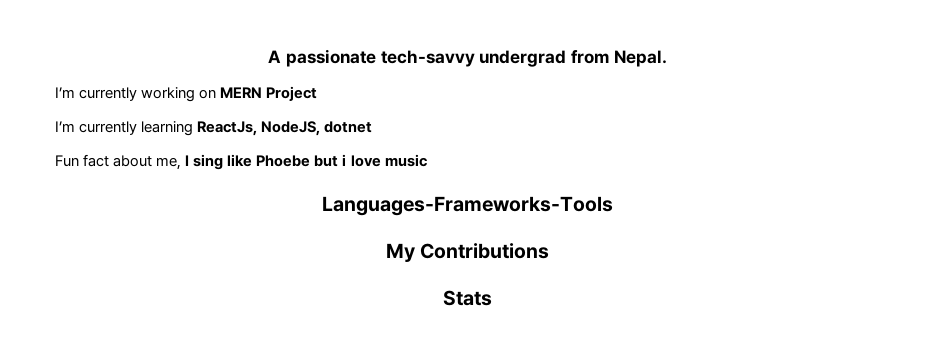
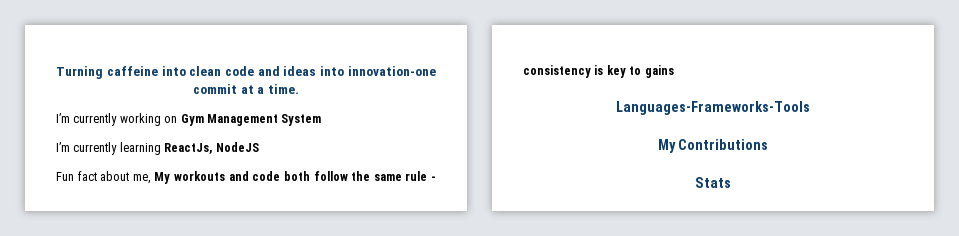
[268,49,667,67] A passionate tech-savvy undergrad from Nepal. -> [56,66,436,79] [193,84,299,94] Turning caffeine into clean code and ideas into innovation-one commit at a time.
[220,86,318,101] MERN Project -> [180,114,322,126] Gym Management System
[261,121,373,136] NodeJS, dotnet -> [215,142,259,152] NodeJS
[185,154,427,170] I sing like Phoebe but i love music -> [154,171,437,184] [523,65,674,78] My workouts and code both follow the same rule - consistency is key to gains

